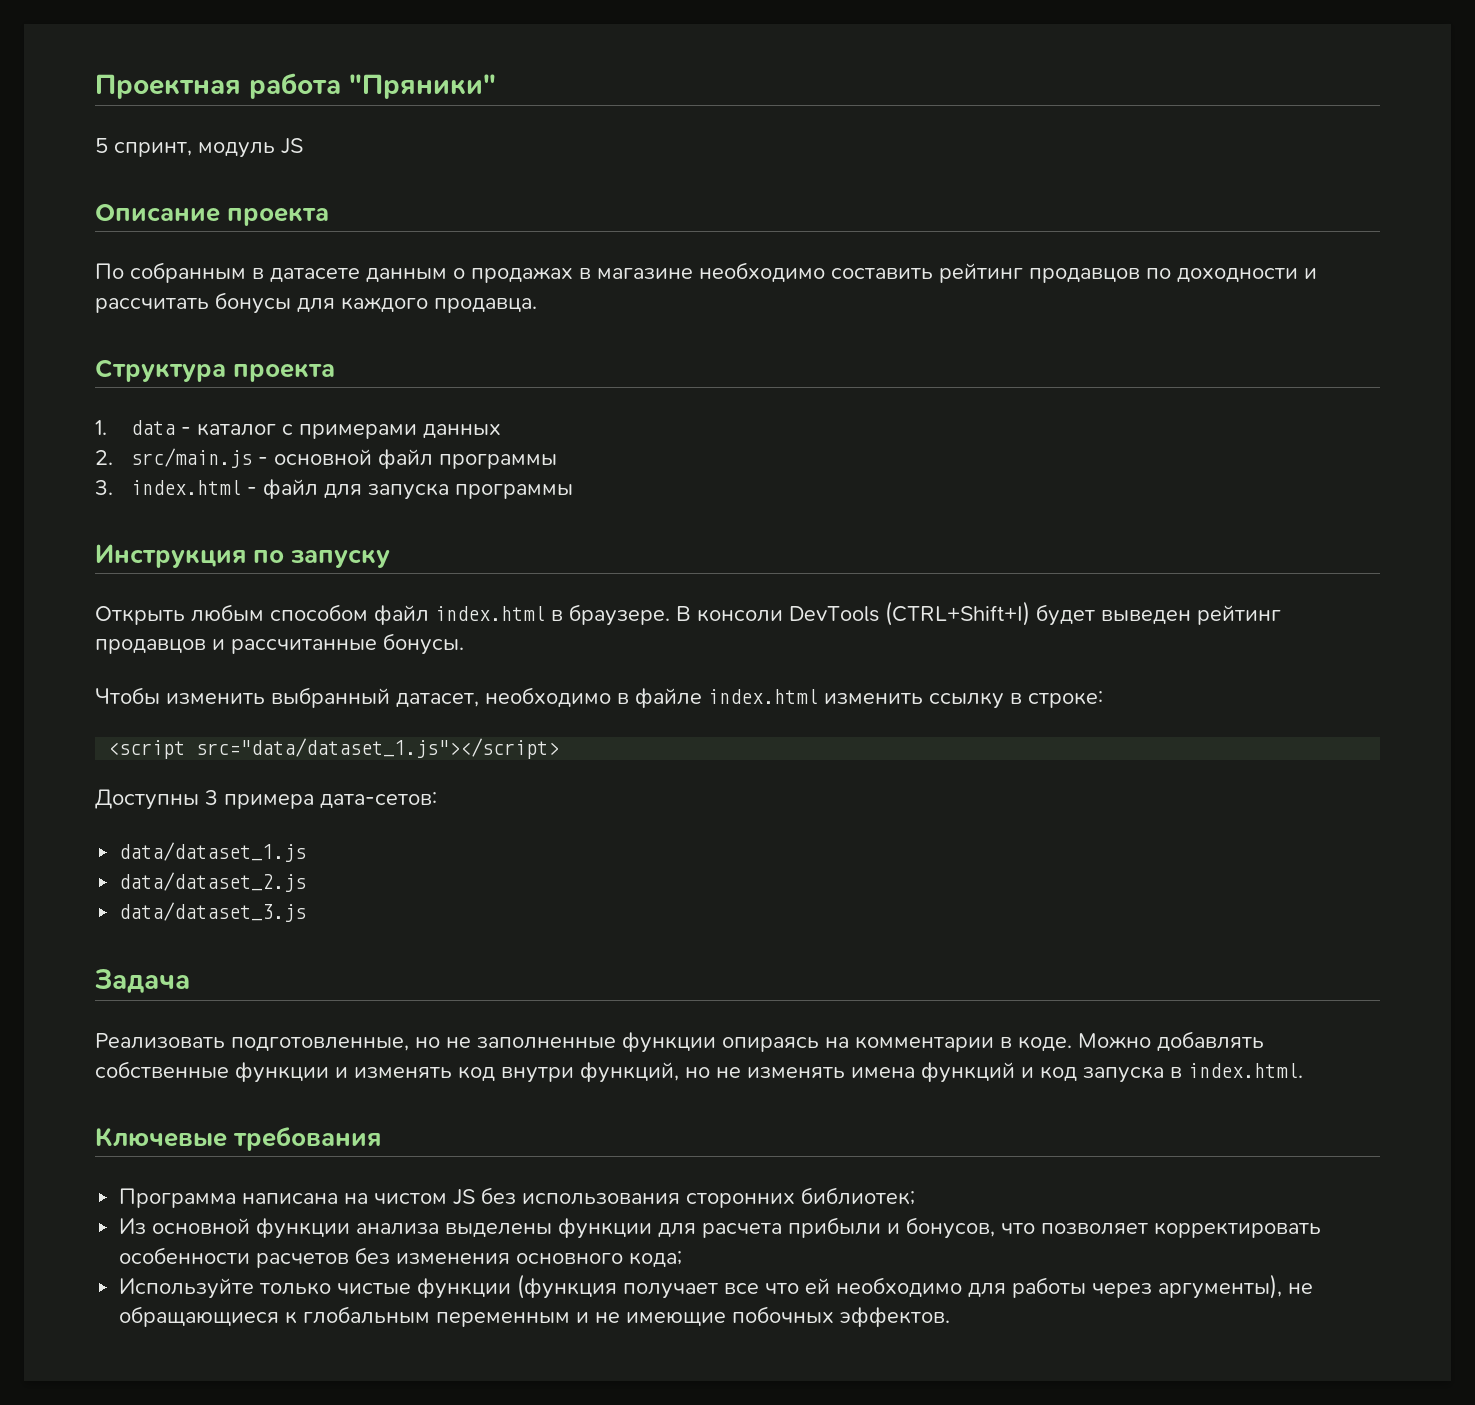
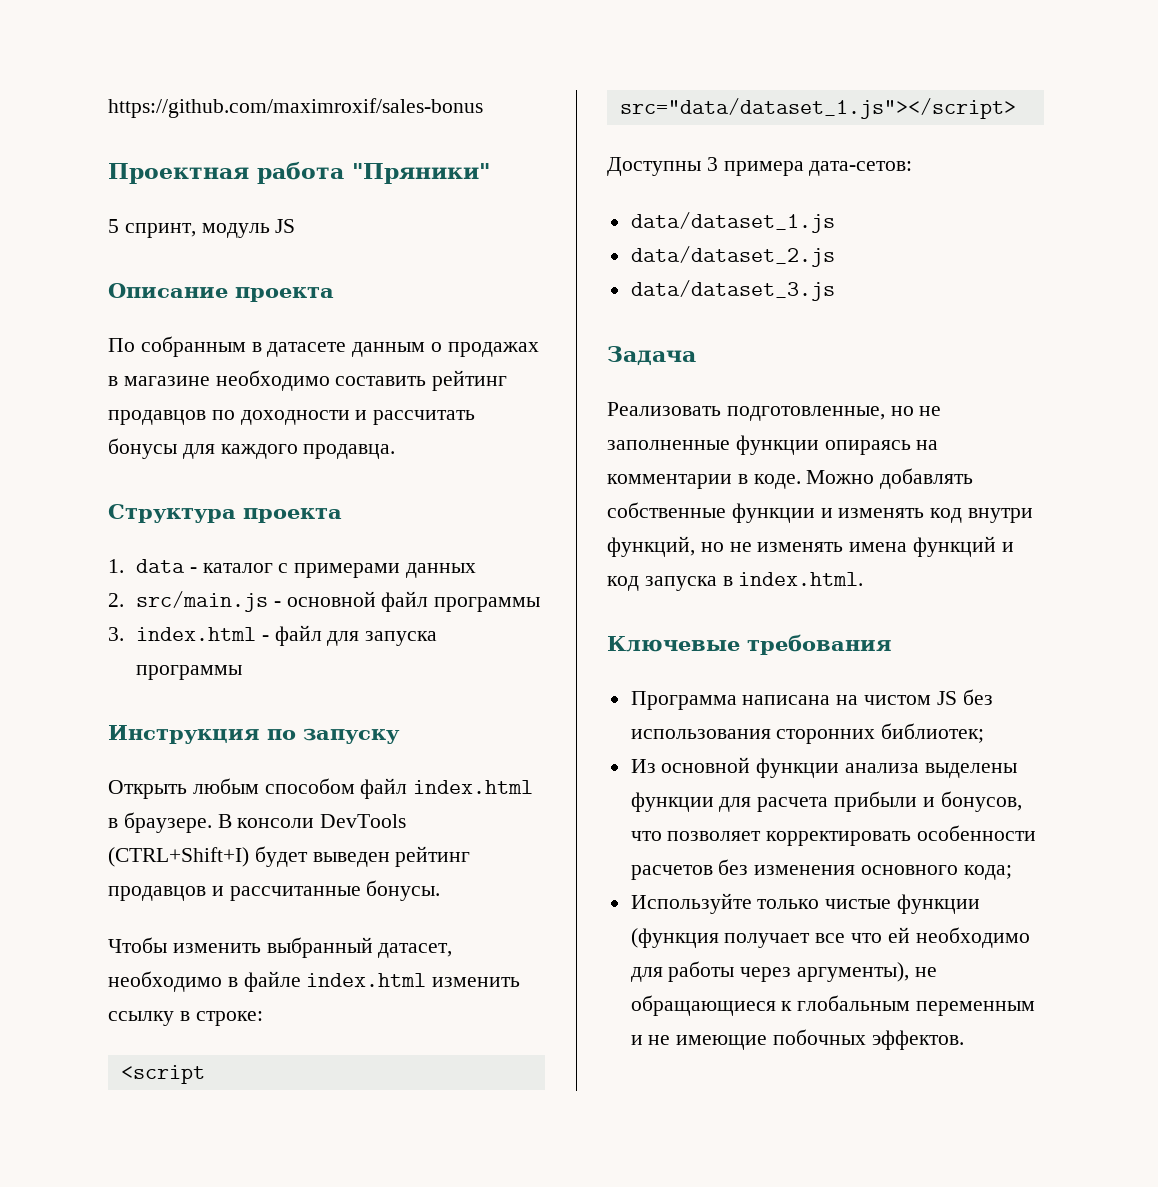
(95, 86) none -> [108,98,483,118] https://github.com/maximroxif/sales-bonus //

